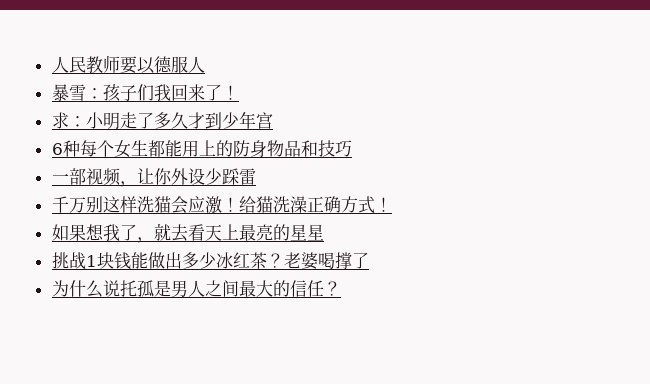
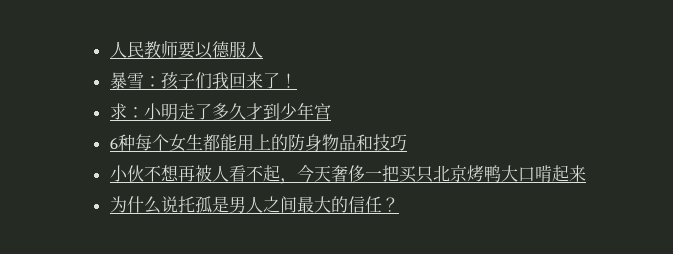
[51,168,256,187] [51,196,392,214] [51,223,324,243] [51,252,369,270] 一部视频，让你外设少踩雷 // 千万别这样洗猫会应激！给猫洗澡正确方式！ // 如果想我了，就去看天上最亮的星星 // 挑战1块钱能做出多少冰红茶？老婆喝撑了 -> [109,164,586,184] 小伙不想再被人看不起，今天奢侈一把买只北京烤鸭大口啃起来

